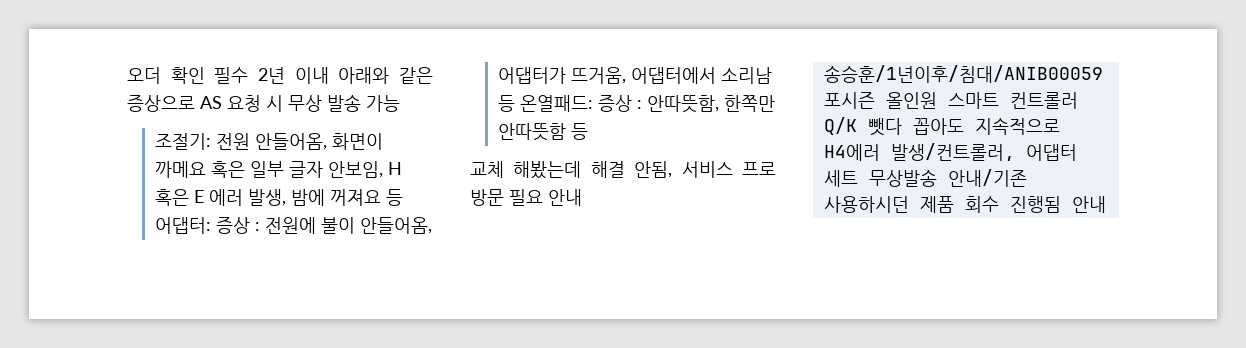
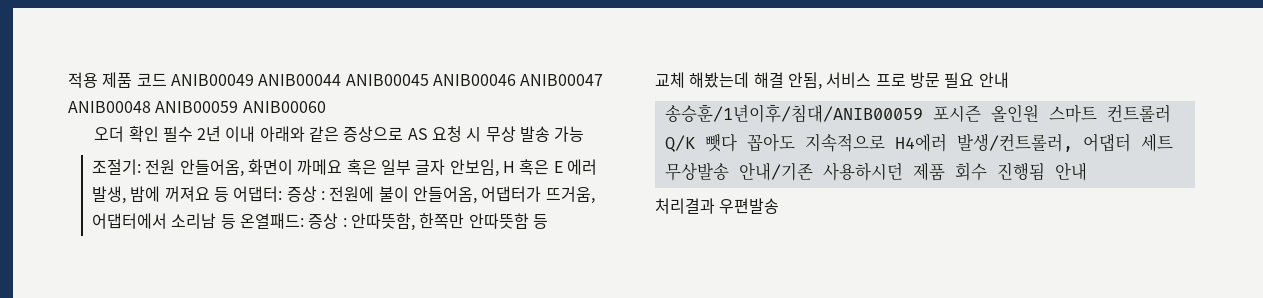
(127, 75) none -> [68,72,604,88] [68,101,326,113] 적용 제품 코드 ANIB00049 ANIB00044 ANIB00045 ANIB00046 ANIB00047 ANIB00048 ANIB00059 ANIB00060 //
(1106, 204) none -> [655,198,780,214] // 처리결과 우편발송

